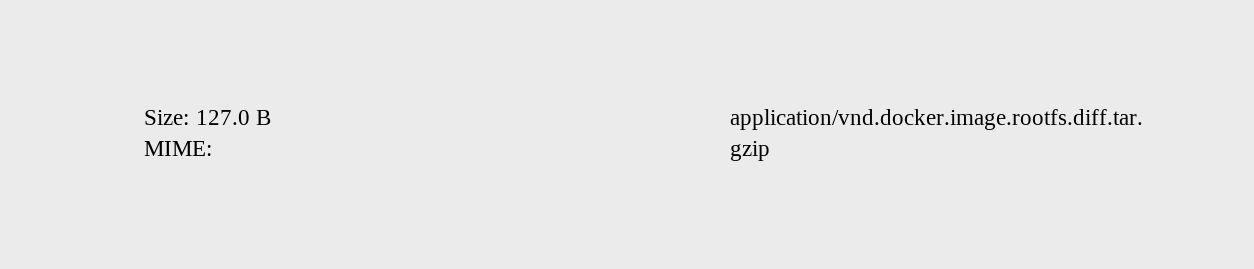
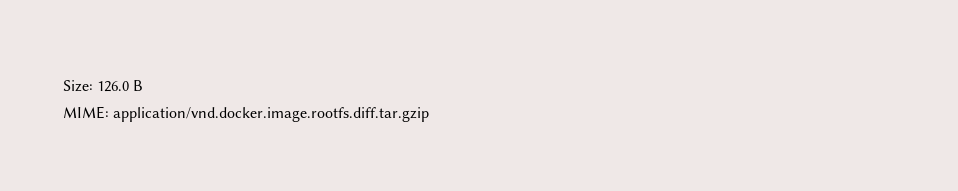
[195,110,250,125] 127.0 -> [97,81,130,92] 126.0

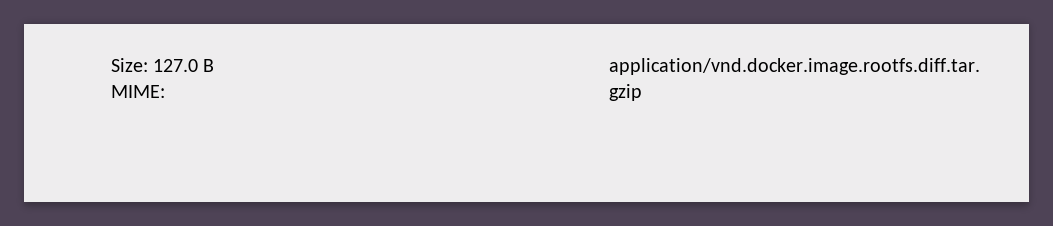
[97,81,130,92] 126.0 -> [152,59,198,72] 127.0

